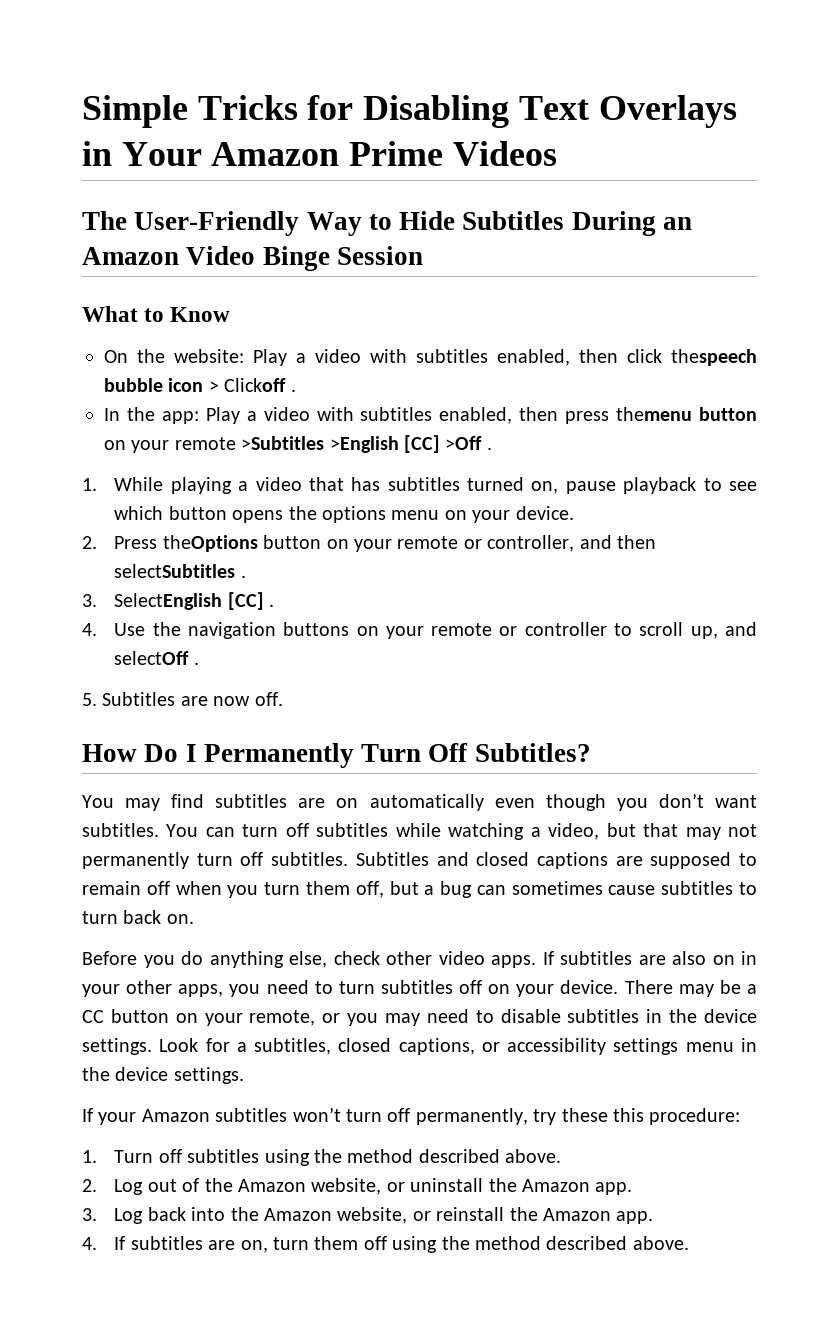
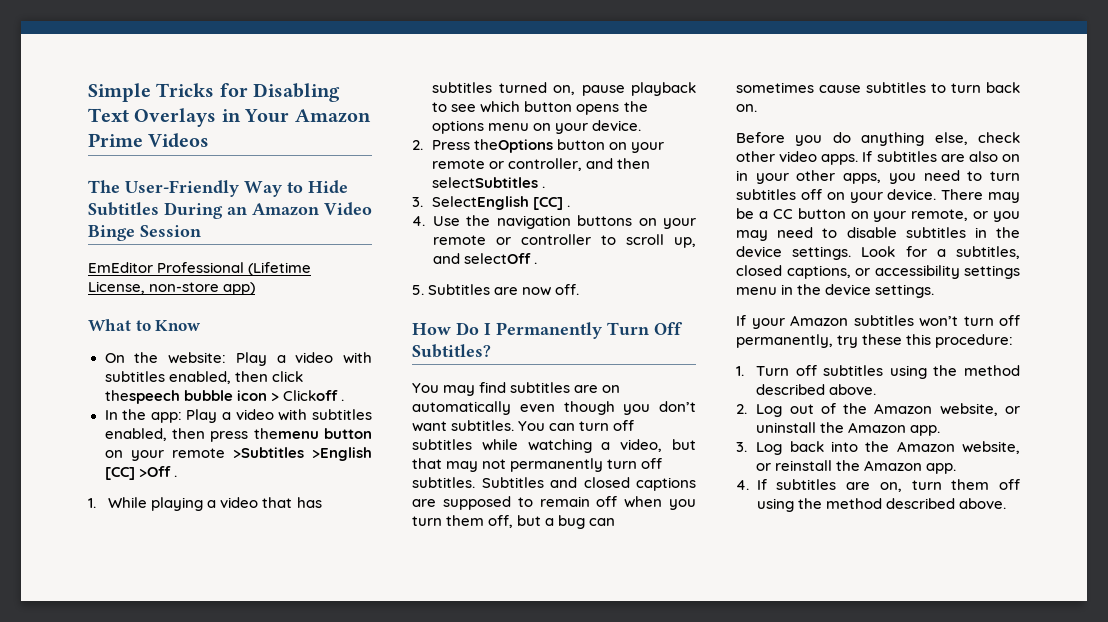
(423, 255) none -> [88,262,312,276] [88,281,256,295] // EmEditor Professional (Lifetime License, non-store app)

